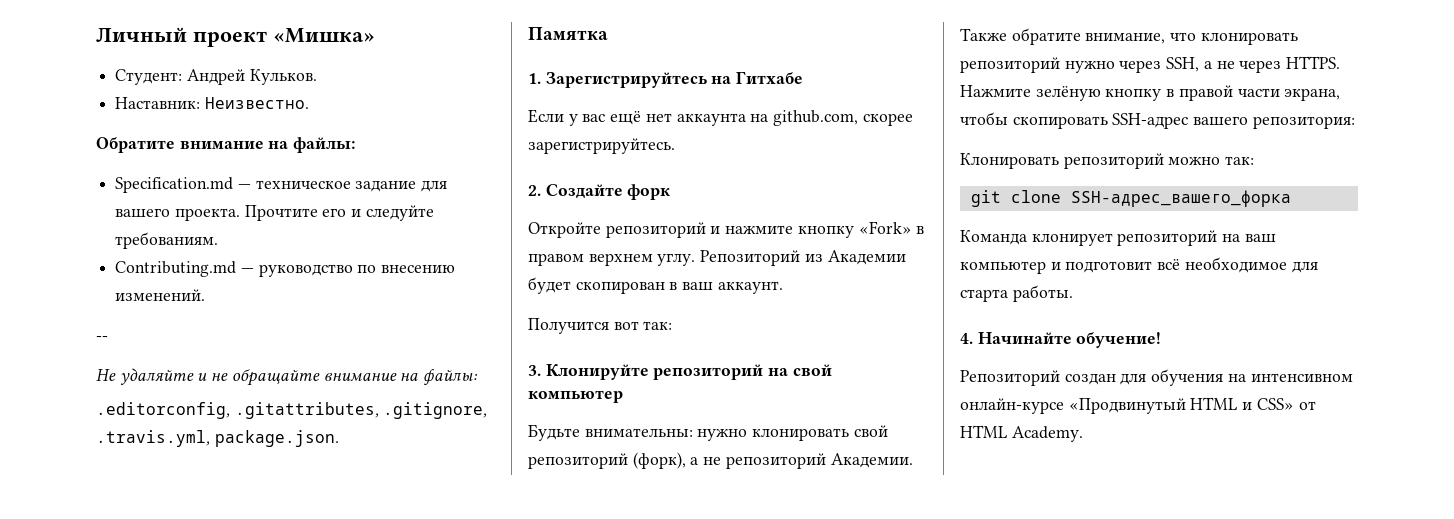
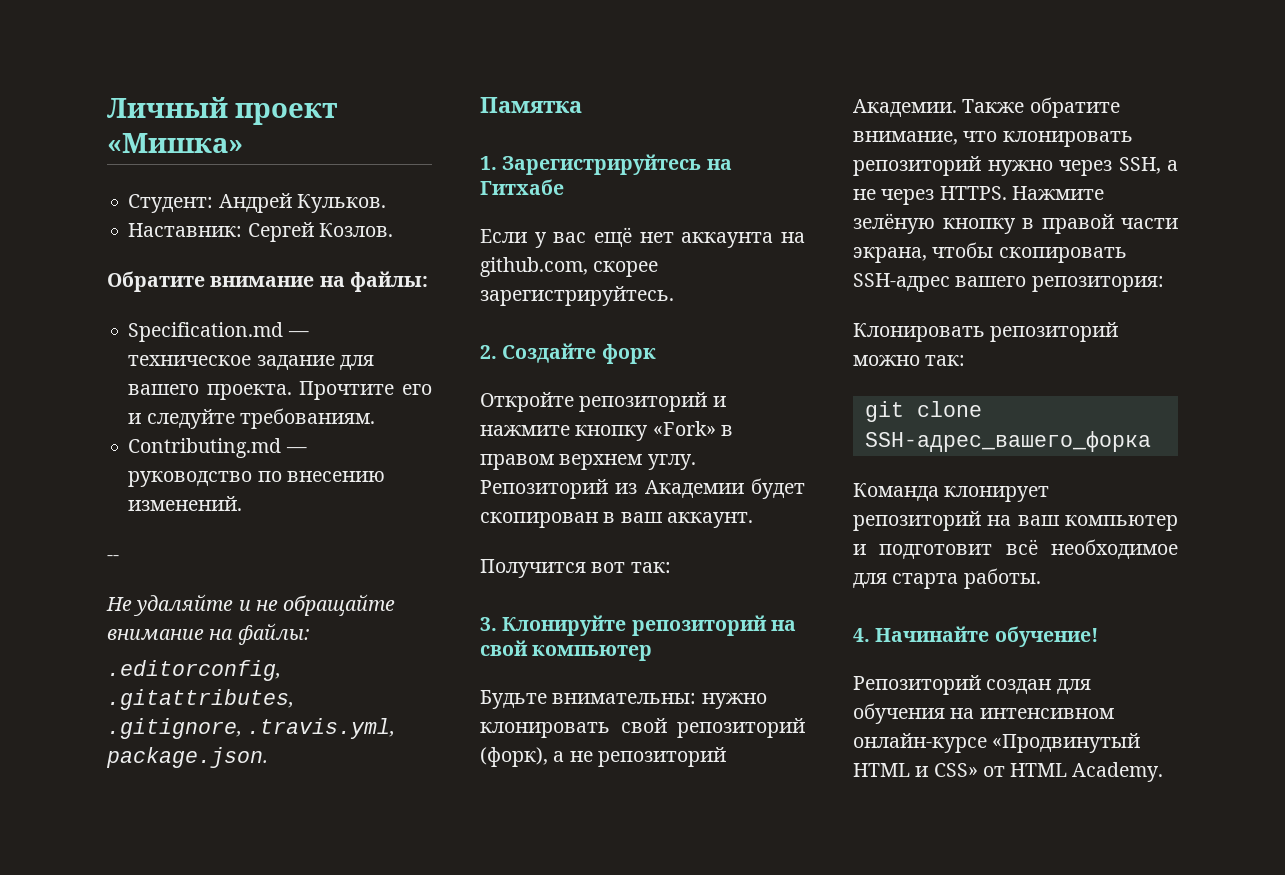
[204,97,309,109] Неизвестно. -> [247,222,393,242] Сергей Козлов.

